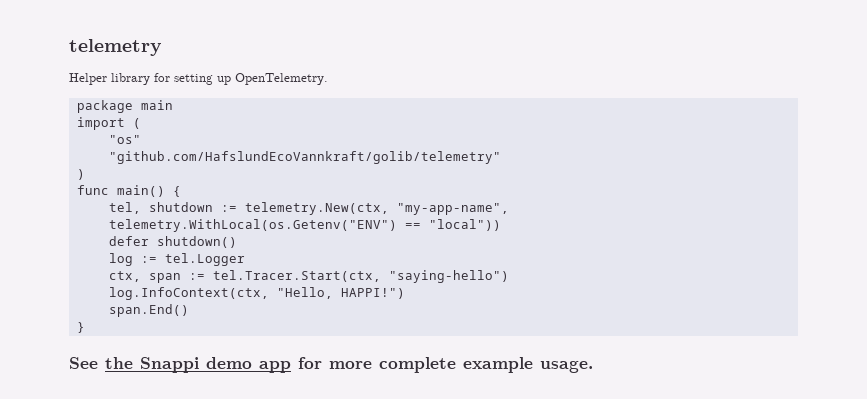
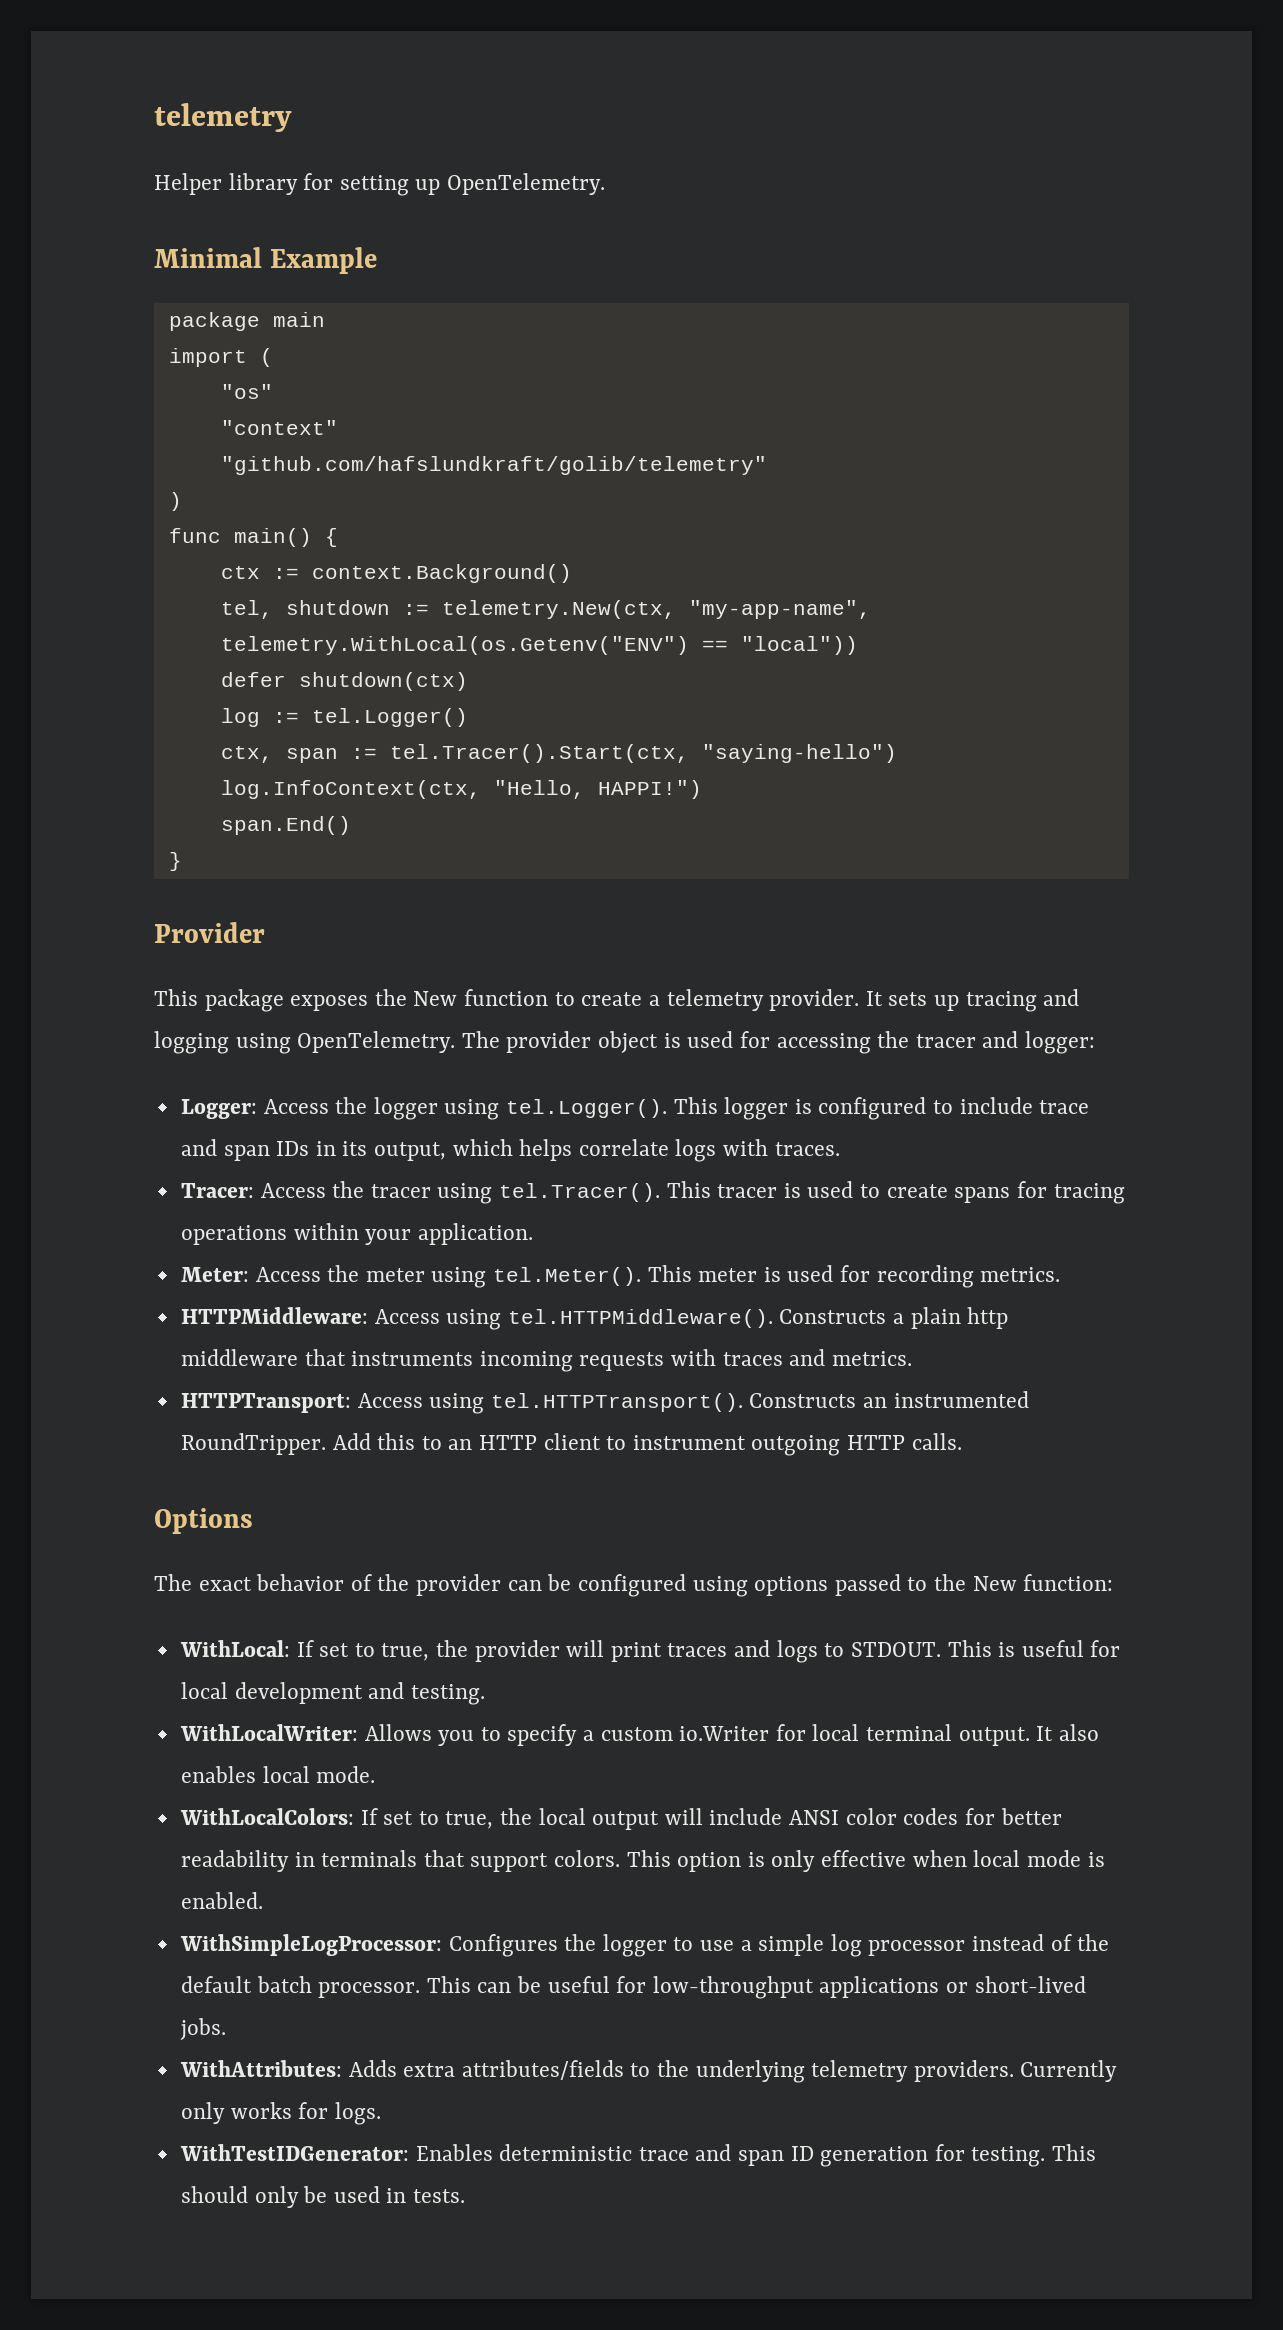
(328, 79) none -> [154,247,378,274] // Minimal Example
[108,151,501,164] "github.com/HafslundEcoVannkraft/golib/telemetry" -> [220,420,338,435] [220,456,767,475] "context" // "github.com/hafslundkraft/golib/telemetry"
(181, 191) none -> [220,564,572,583] // ctx := context.Background()
[156,236,237,248] shutdown() -> [298,672,468,691] shutdown(ctx)
[164,253,245,266] tel.Logger -> [311,708,468,727] tel.Logger()
[212,270,381,282] tel.Tracer.Start(ctx, -> [389,744,689,763] tel.Tracer().Start(ctx,
[69,357,593,373] See the Snappi demo app for more complete example usage. -> [154,922,265,943] [154,989,1080,1012] [154,1031,1095,1054] [180,1097,1090,1120] [180,1139,840,1162] [180,1181,1125,1204] [180,1223,533,1245] [180,1265,1061,1288] [180,1307,1009,1330] [180,1349,912,1372] [180,1391,1029,1414] [180,1433,962,1456] [154,1508,253,1534] [154,1574,1114,1597] [179,1640,1121,1663] [180,1682,485,1705] [179,1724,1099,1746] [180,1766,376,1783] [179,1808,1062,1830] [180,1850,1105,1872] [180,1892,263,1909] [179,1934,1110,1957] [180,1976,1086,1999] [179,2018,226,2040] [179,2060,1118,2083] [180,2102,381,2125] [179,2144,1097,2167] [180,2186,466,2208] Provider // This package exposes the New function to create a telemetry provider. It sets up tracing and logging using OpenTelemetry. The provider object is used for accessing the tracer and logger: // Logger: Access the logger using tel.Logger(). This logger is configured to include trace and span IDs in its output, which helps correlate logs with traces. // Tracer: Access the tracer using tel.Tracer(). This tracer is used to create spans for tracing operations within your application. // Meter: Access the meter using tel.Meter(). This meter is used for recording metrics. // HTTPMiddleware: Access using tel.HTTPMiddleware(). Constructs a plain http middleware that instruments incoming requests with traces and metrics. // HTTPTransport: Access using tel.HTTPTransport(). Constructs an instrumented RoundTripper. Add this to an HTTP client to instrument outgoing HTTP calls. // Options // The exact behavior of the provider can be configured using options passed to the New function: // WithLocal: If set to true, the provider will print traces and logs to STDOUT. This is useful for local development and testing. // WithLocalWriter: Allows you to specify a custom io.Writer for local terminal output. It also enables local mode. // WithLocalColors: If set to true, the local output will include ANSI color codes for better readability in terminals that support colors. This option is only effective when local mode is enabled. // WithSimpleLogProcessor: Configures the logger to use a simple log processor instead of the default batch processor. This can be useful for low-throughput applications or short-lived jobs. // WithAttributes: Adds extra attributes/fields to the underlying telemetry providers. Currently only works for logs. // WithTestIDGenerator: Enables deterministic trace and span ID generation for testing. This should only be used in tests.

